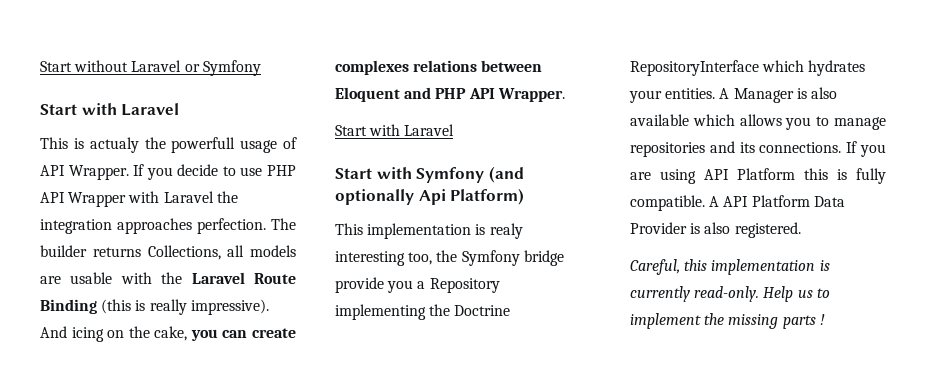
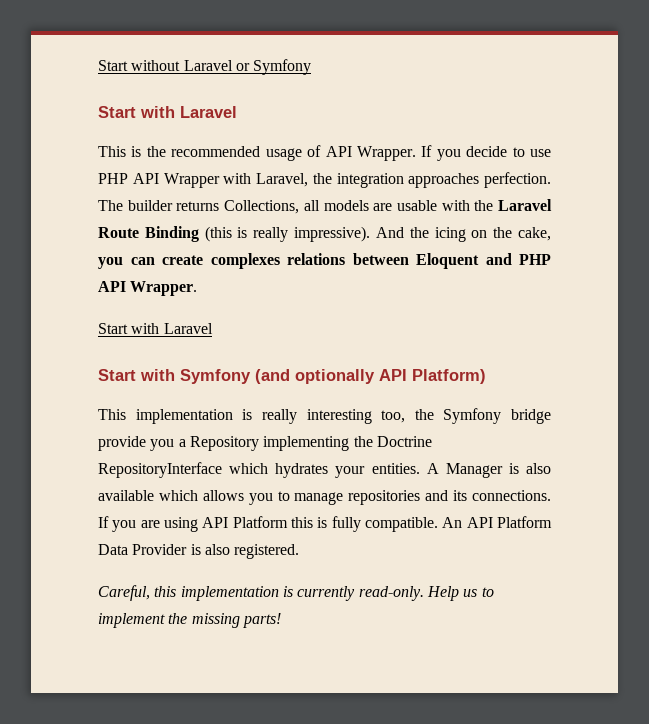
[89,137,236,153] actualy the powerfull -> [146,146,261,157] the recommended
[163,191,214,203] Laravel -> [256,173,308,187] Laravel,
(67, 332) none -> [409,227,429,238] the
[418,189,446,205] Api -> [379,369,407,381] API
[489,223,523,239] realy -> [261,409,297,424] really
[709,196,720,207] A -> [442,517,463,528] An
[782,314,825,329] parts ! -> [242,613,281,628] parts!

